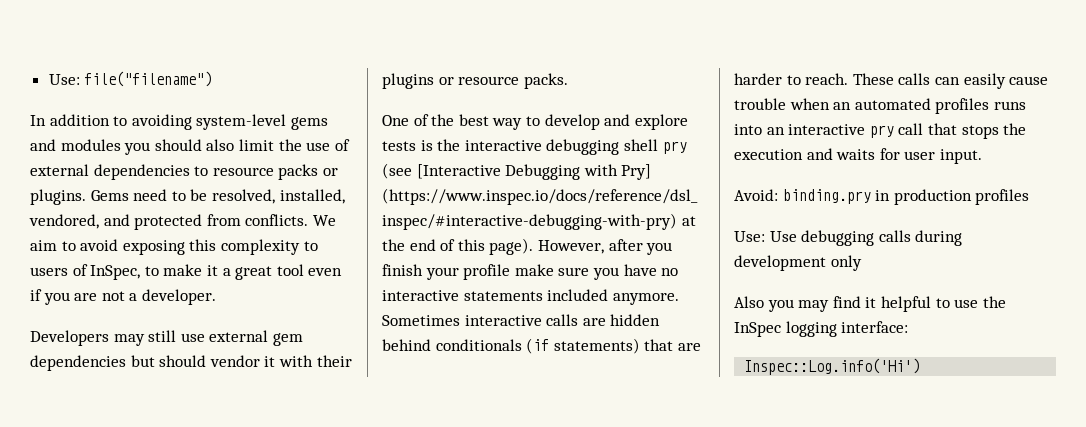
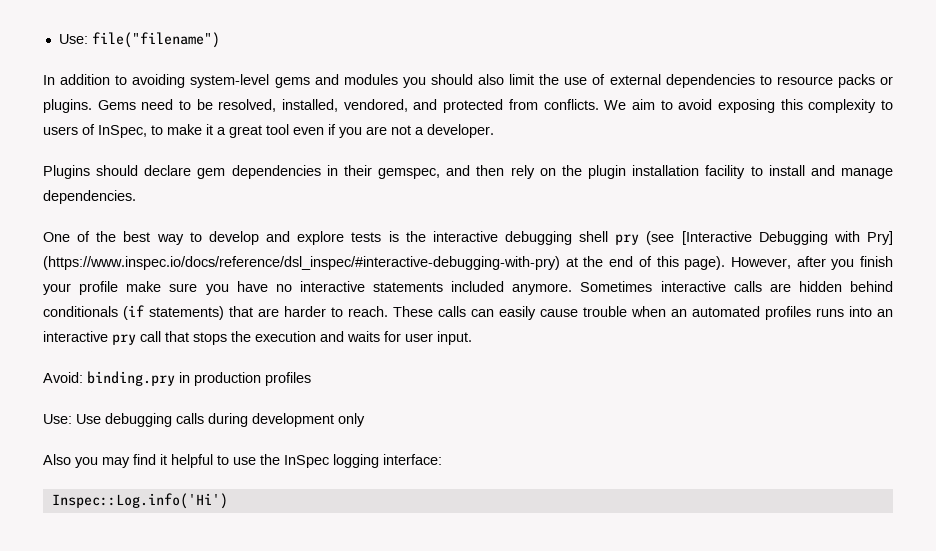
[30,330,303,346] [30,355,352,371] [382,73,568,89] Developers may still use external gem dependencies but should vendor it with their plugins or resource packs. -> [43,165,893,179] [43,190,136,204] Plugins should declare gem dependencies in their gemspec, and then rely on the plugin installation facility to install and manage dependencies.

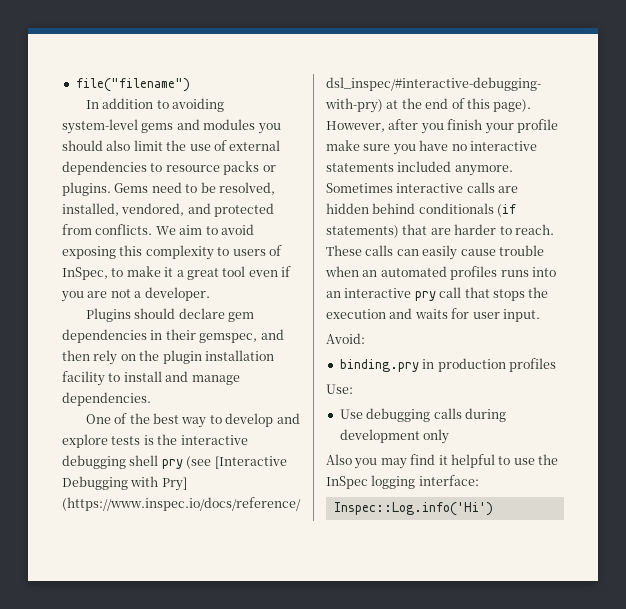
[58,34,88,44] Use: -> (75, 85) none
(83, 377) none -> (365, 338) //
(72, 419) none -> (353, 389) //

